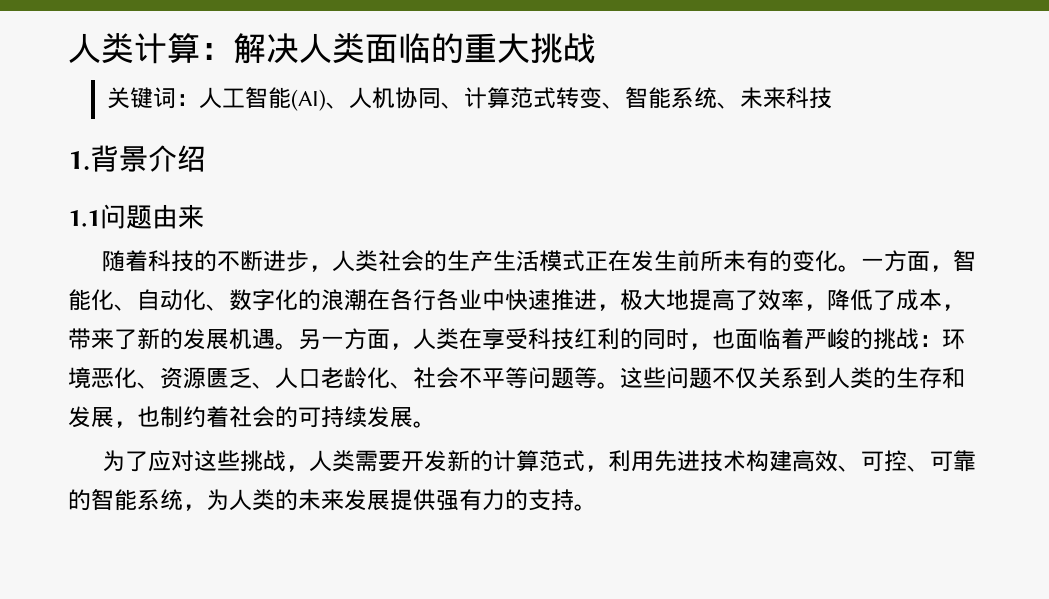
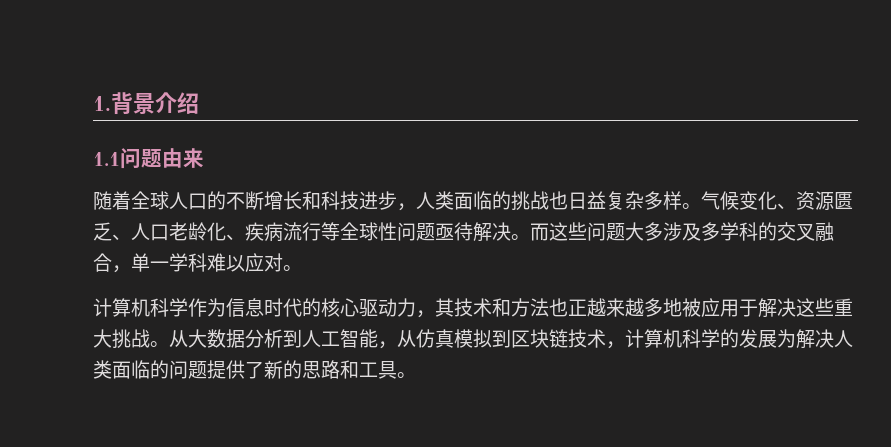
[68,33,596,64] [107,87,833,111] 人类计算：解决人类面临的重大挑战 // 关键词：人工智能(AI)、人机协同、计算范式转变、智能系统、未来科技 // -> (93, 103) none
[148,250,977,272] [68,289,965,311] [68,328,965,350] [68,367,114,389] 科技的不断进步，人类社会的生产生活模式正在发生前所未有的变化。一方面，智能化、自动化、数字化的浪潮在各行各业中快速推进，极大地提高了效率，降低了成本，带来了新的发展机遇。另一方面，人类在享受科技红利的同时，也面临着严峻的挑战：环境恶 -> [131,191,758,211] 全球人口的不断增长和科技进步，人类面临的挑战也日益复杂多样。气候变
[413,367,965,389] [68,406,436,428] [102,450,977,472] [68,489,574,511] 社会不平等问题等。这些问题不仅关系到人类的生存和发展，也制约着社会的可持续发展。 // 为了应对这些挑战，人类需要开发新的计算范式，利用先进技术构建高效、可控、可靠的智能系统，为人类的未来发展提供强有力的支持 -> [245,222,834,242] [93,253,302,273] [93,298,853,318] [93,329,853,349] [93,360,397,379] 疾病流行等全球性问题亟待解决。而这些问题大多涉及多学科的交叉融合，单一学科难以应对。 // 计算机科学作为信息时代的核心驱动力，其技术和方法也正越来越多地被应用于解决这些重大挑战。从大数据分析到人工智能，从仿真模拟到区块链技术，计算机科学的发展为解决人类面临的问题提供了新的思路和工具

